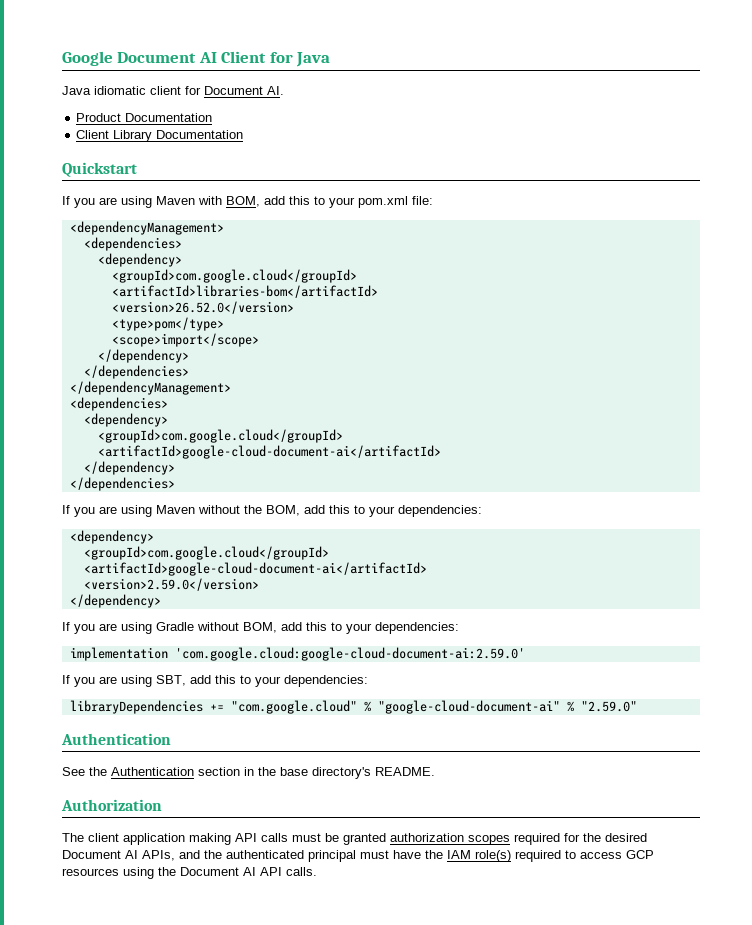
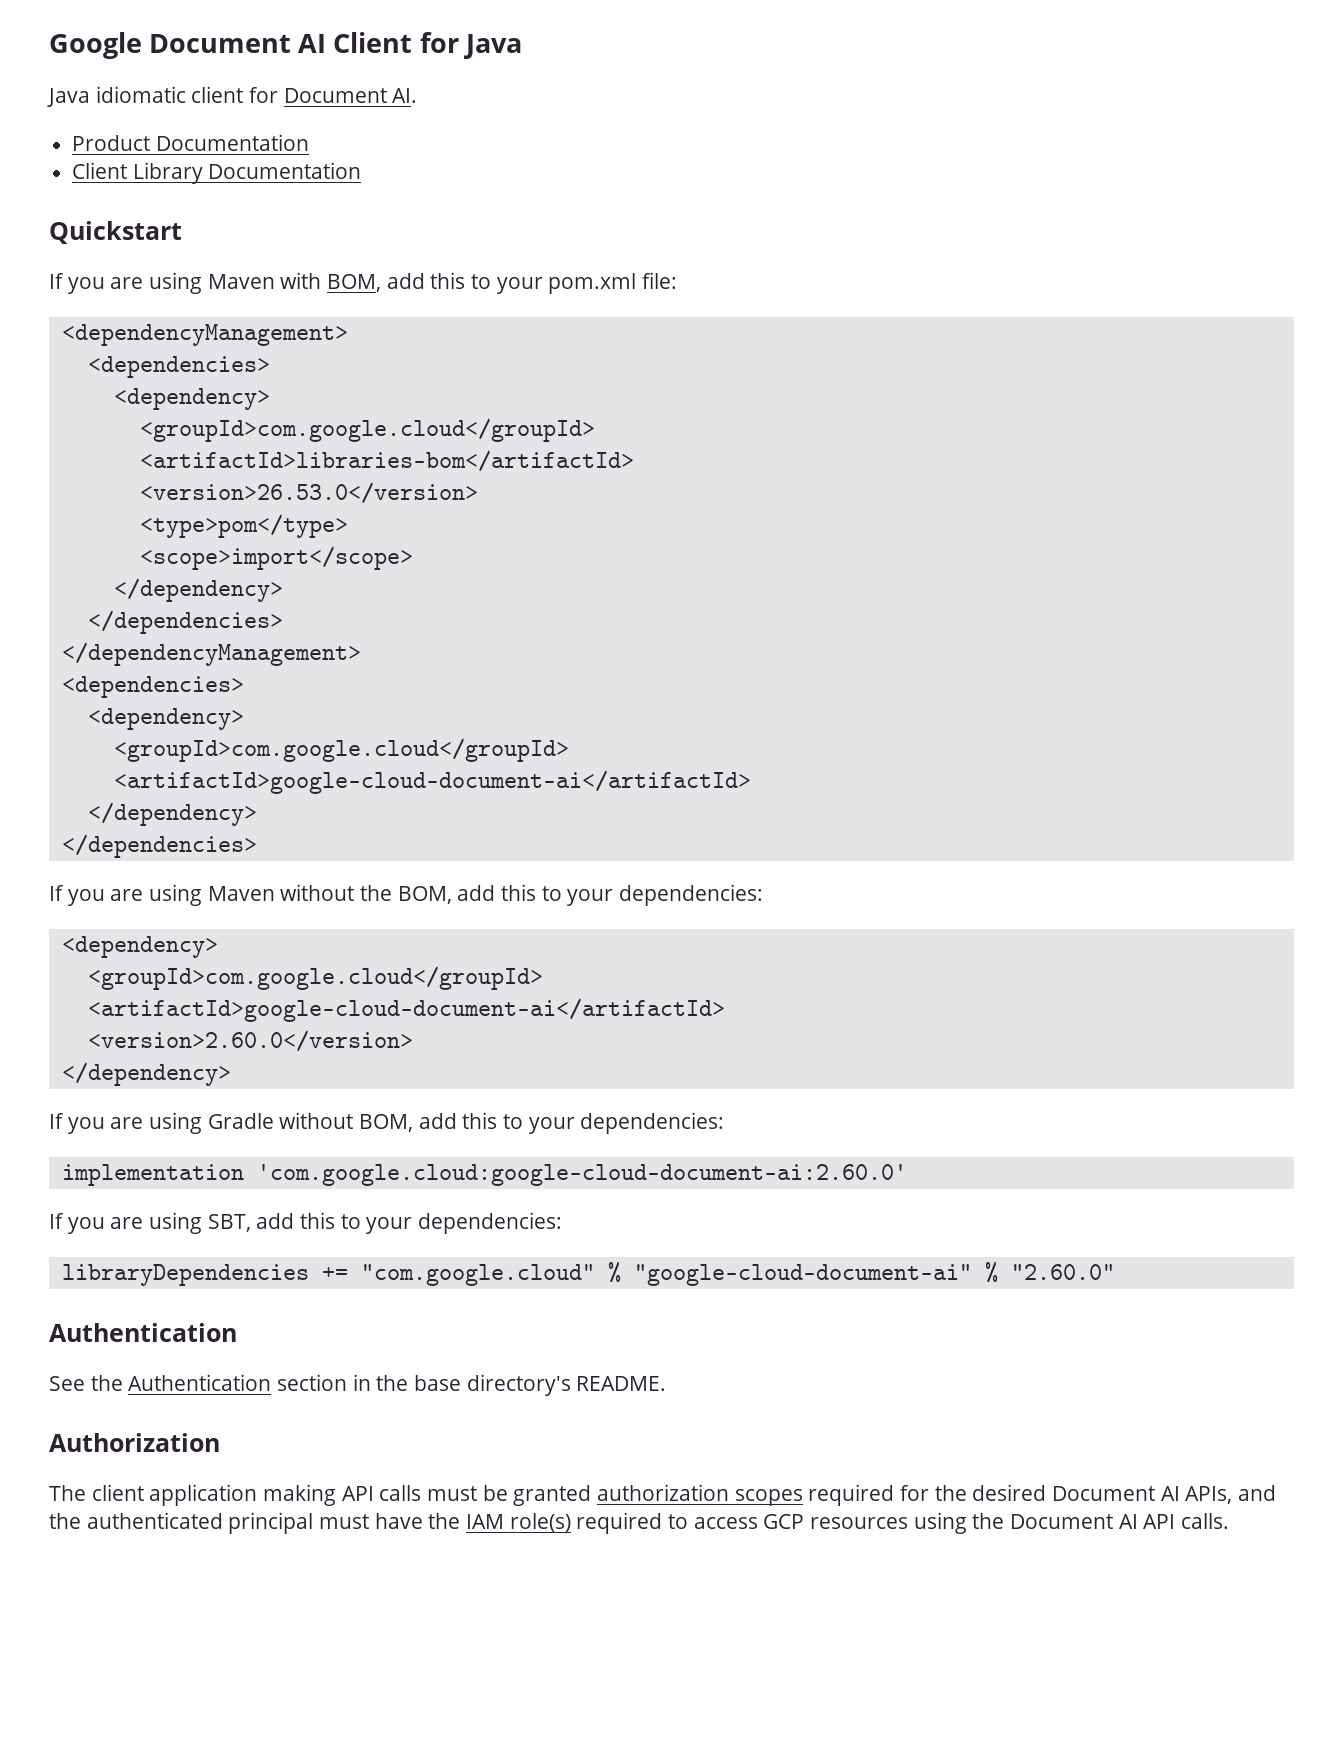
[111,301,294,314] <version>26.52.0</version> -> [139,482,478,504] <version>26.53.0</version>
[83,578,259,591] <version>2.59.0</version> -> [87,1030,413,1052] <version>2.60.0</version>
[174,647,525,661] 'com.google.cloud:google-cloud-document-ai:2.59.0' -> [256,1164,907,1186] 'com.google.cloud:google-cloud-document-ai:2.60.0'
[580,701,637,712] "2.59.0" -> [1010,1264,1115,1280] "2.60.0"

